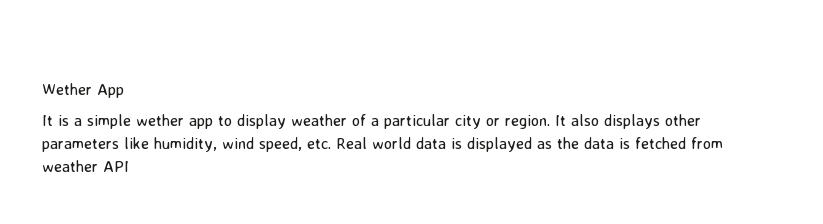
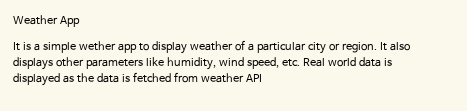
[42,83,92,95] Wether -> [13,15,58,25] Weather

